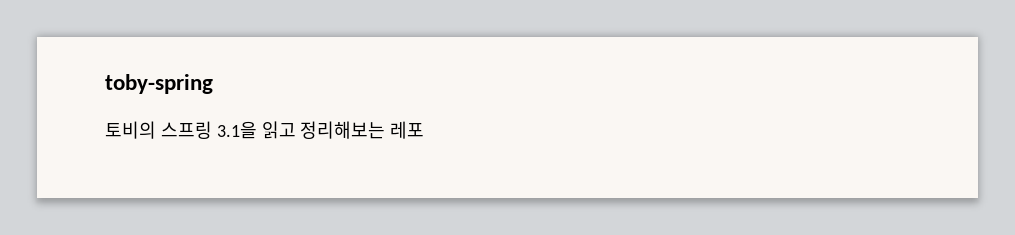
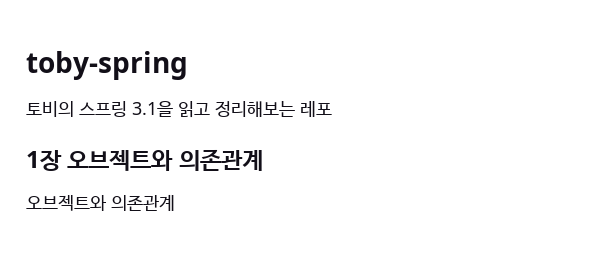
(425, 130) none -> [26,149,263,171] [26,194,175,211] // 1장 오브젝트와 의존관계 // 오브젝트와 의존관계

